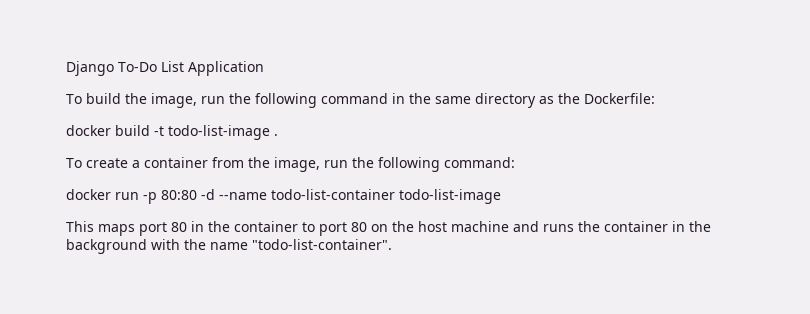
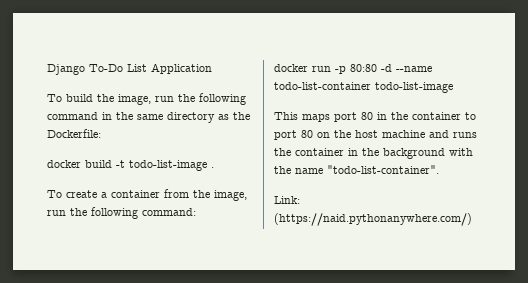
(392, 244) none -> [274,196,300,204] [274,213,472,226] // Link: (https://naid.pythonanywhere.com/)

